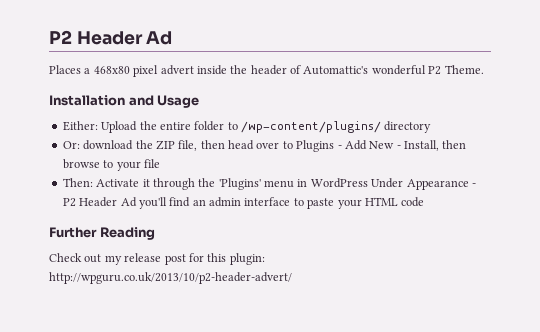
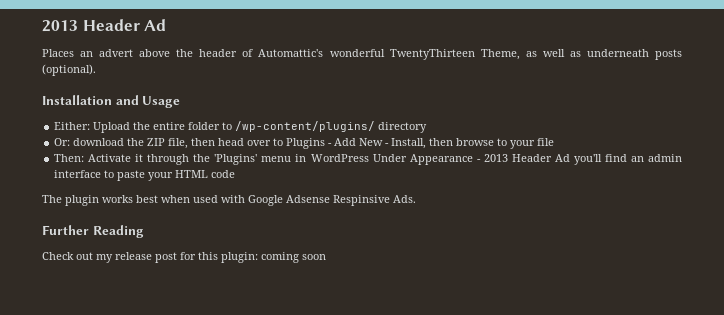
[49,30,72,44] P2 -> [42,20,78,32] 2013
[84,65,227,77] a 468x80 pixel advert inside -> [80,49,171,57] an advert above
[428,65,484,75] P2 Theme. -> [389,49,683,60] [42,64,96,76] TwentyThirteen Theme, as well as underneath posts (optional).
[62,198,76,207] P2 -> [483,154,508,162] 2013
(425, 202) none -> [42,195,416,206] // The plugin works best when used with Google Adsense Respinsive Ads.
[49,272,292,284] http://wpguru.co.uk/2013/10/p2-header-advert/ -> [261,252,326,263] coming soon

